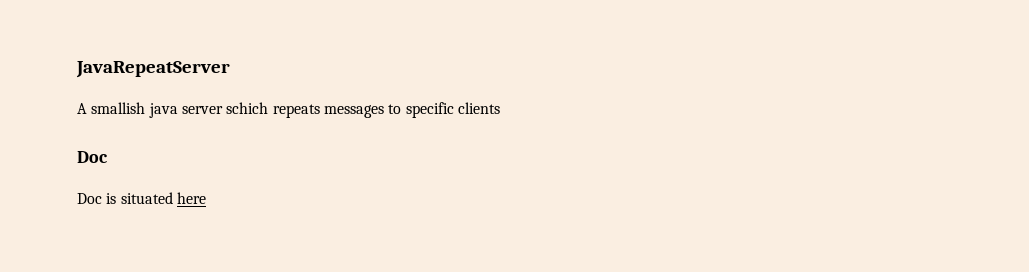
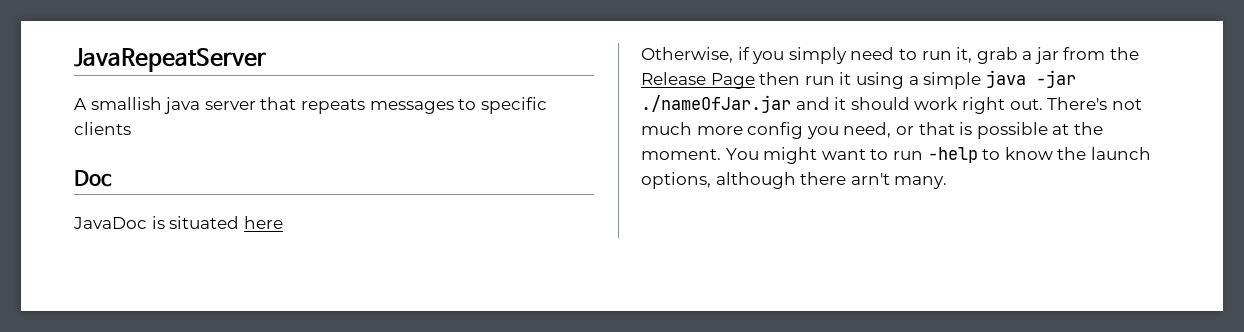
[226,102,269,114] schich -> [260,97,297,110] that
[77,193,102,204] Doc -> [73,217,147,229] JavaDoc
(206, 198) none -> [641,47,1140,64] [641,70,1076,89] [641,95,1142,114] [641,122,1103,139] [641,147,1151,164] [641,172,948,189] // Otherwise, if you simply need to run it, grab a jar from the Release Page then run it using a simple java -jar ./nameOfJar.jar and it should work right out. There's not much more config you need, or that is possible at the moment. You might want to run -help to know the launch options, although there arn't many.

